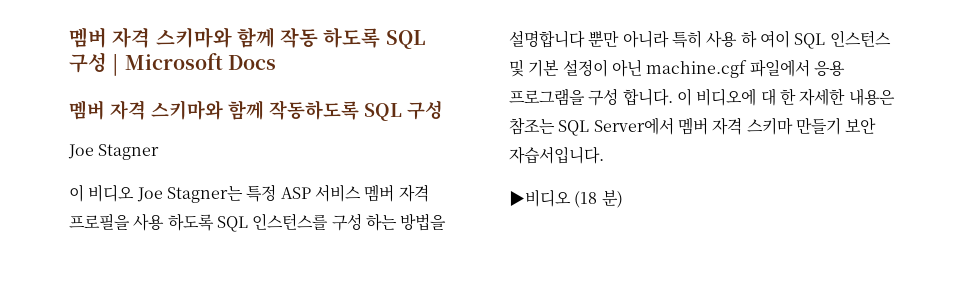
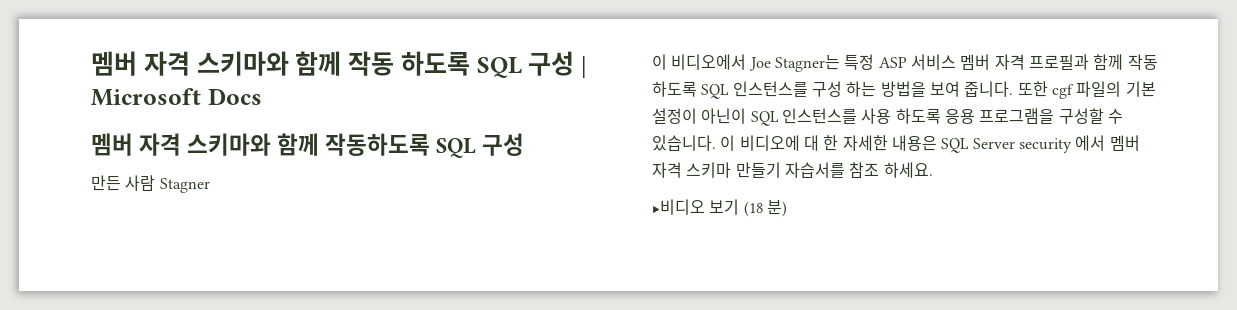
[68,144,94,159] Joe -> [91,175,156,191] 만든 사람
[88,184,135,202] 비디오 -> [671,54,747,70] 비디오에서
[69,213,165,231] 프로필을 사용 -> [1028,54,1158,70] 프로필과 함께 작동
[509,30,891,49] [509,59,845,78] [509,88,673,106] 설명합니다 뿐만 아니라 특히 사용 하 여이 SQL 인스턴스 및 기본 설정이 아닌 machine.cgf 파일에서 응용 프로그램을 구성 합니다. -> [929,81,1156,99] [652,108,1123,126] [652,135,716,151] 보여 줍니다. 또한 cgf 파일의 기본 설정이 아닌이 SQL 인스턴스를 사용 하도록 응용 프로그램을 구성할 수 있습니다.
[509,117,674,136] 참조는 SQL Server에서 -> [941,135,1106,153] SQL Server security 에서
[845,117,877,134] [509,146,604,164] 보안 자습서입니다. -> [784,162,933,178] 자습서를 참조 하세요.
(571, 198) none -> [709,199,740,215] 보기

